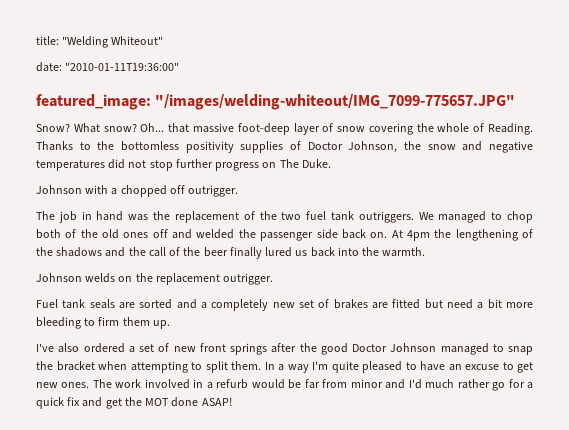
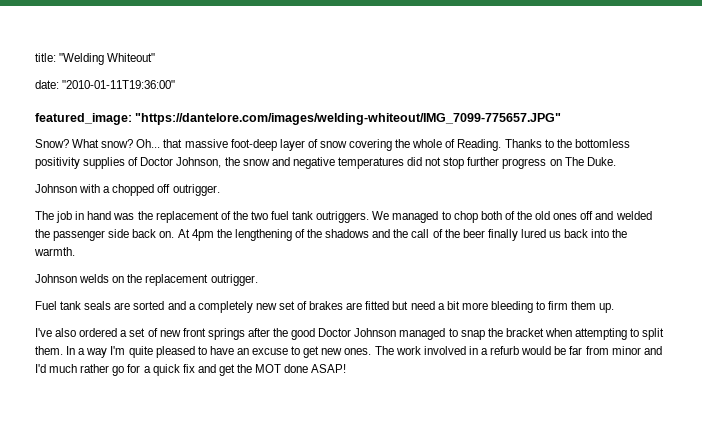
[155,94,516,110] "/images/welding-whiteout/IMG_7099-775657.JPG" -> [135,113,562,125] "https://dantelore.com/images/welding-whiteout/IMG_7099-775657.JPG"

